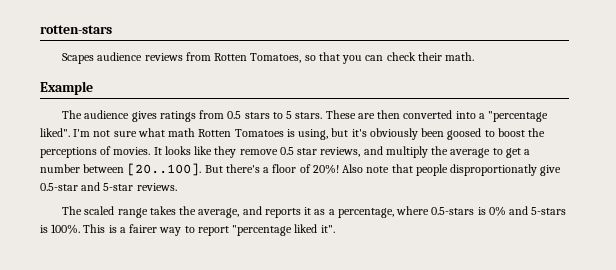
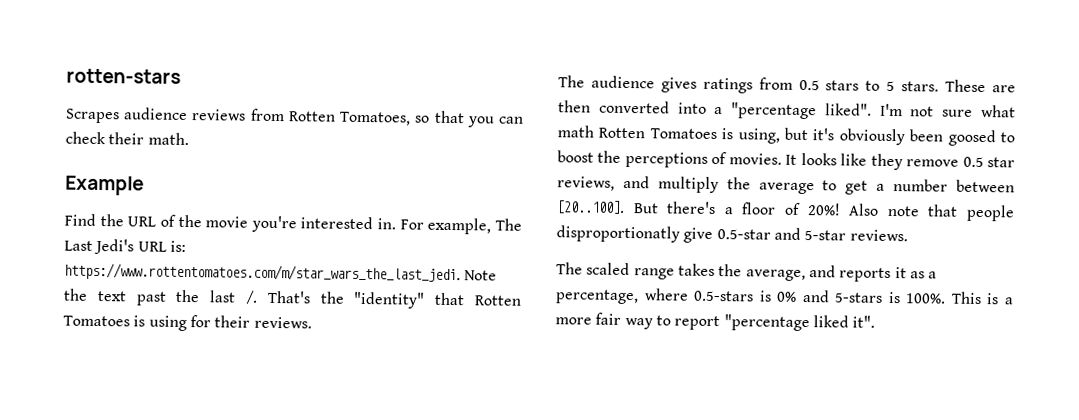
[62,53,95,64] Scapes -> [65,108,120,124] Scrapes
(93, 88) none -> [64,213,522,235] [64,238,186,255] [64,262,498,284] [63,288,522,309] [63,315,312,332] // Find the URL of the movie you're interested in. For example, The Last Jedi's URL is: https://www.rottentomatoes.com/m/star_wars_the_last_jedi. Note the text past the last /. That's the "identity" that Rotten Tomatoes is using for their reviews.
[129,224,158,233] fairer -> [555,312,622,325] more fair

